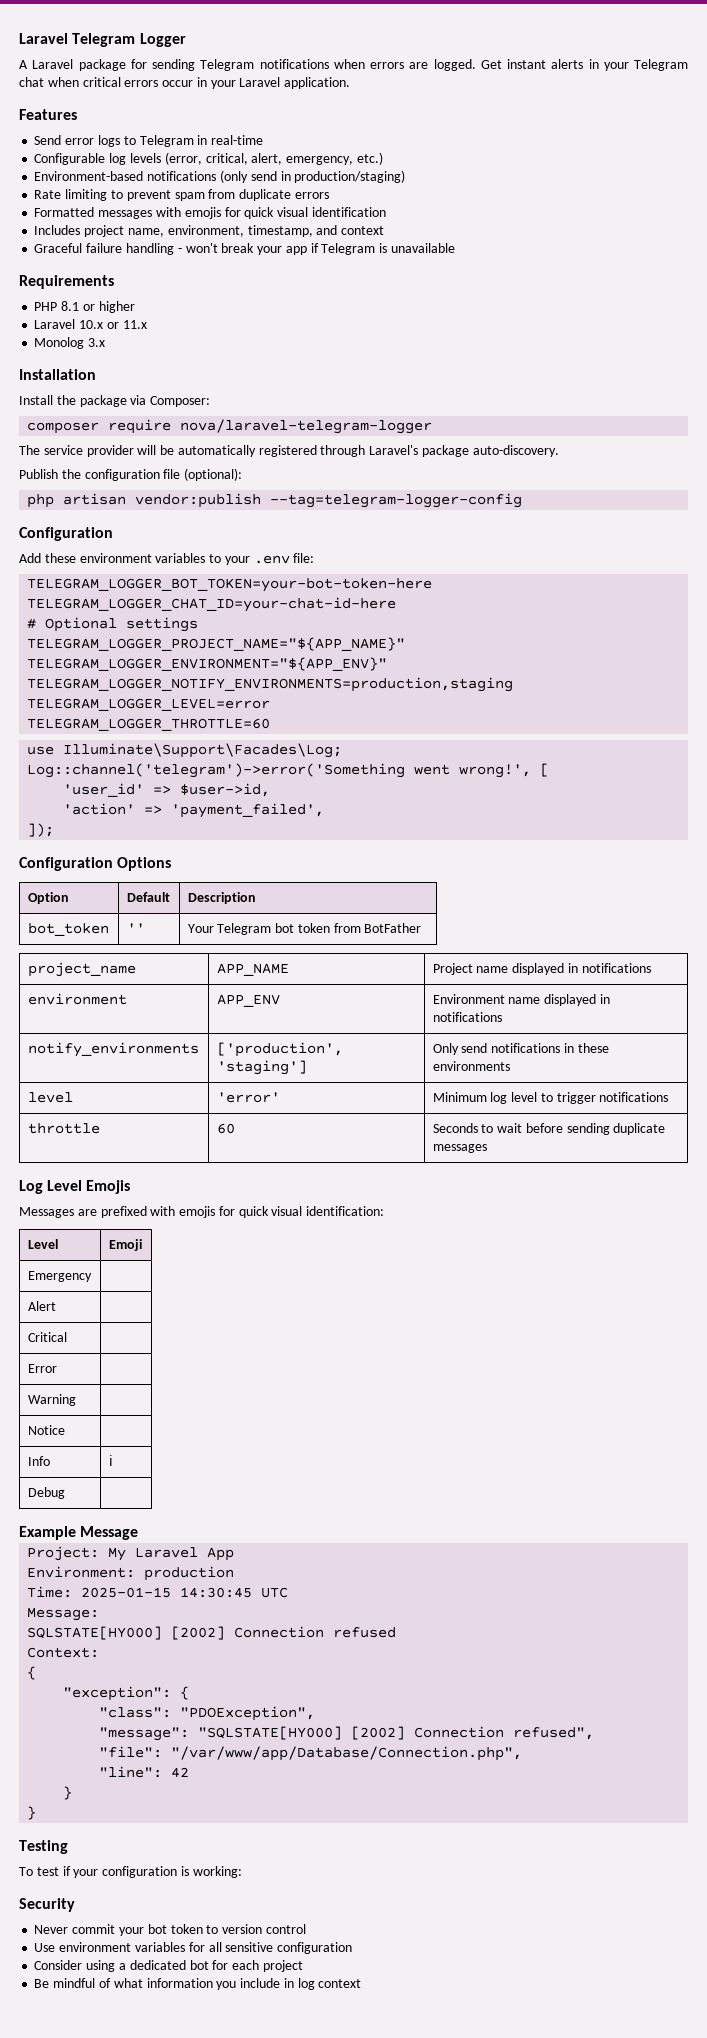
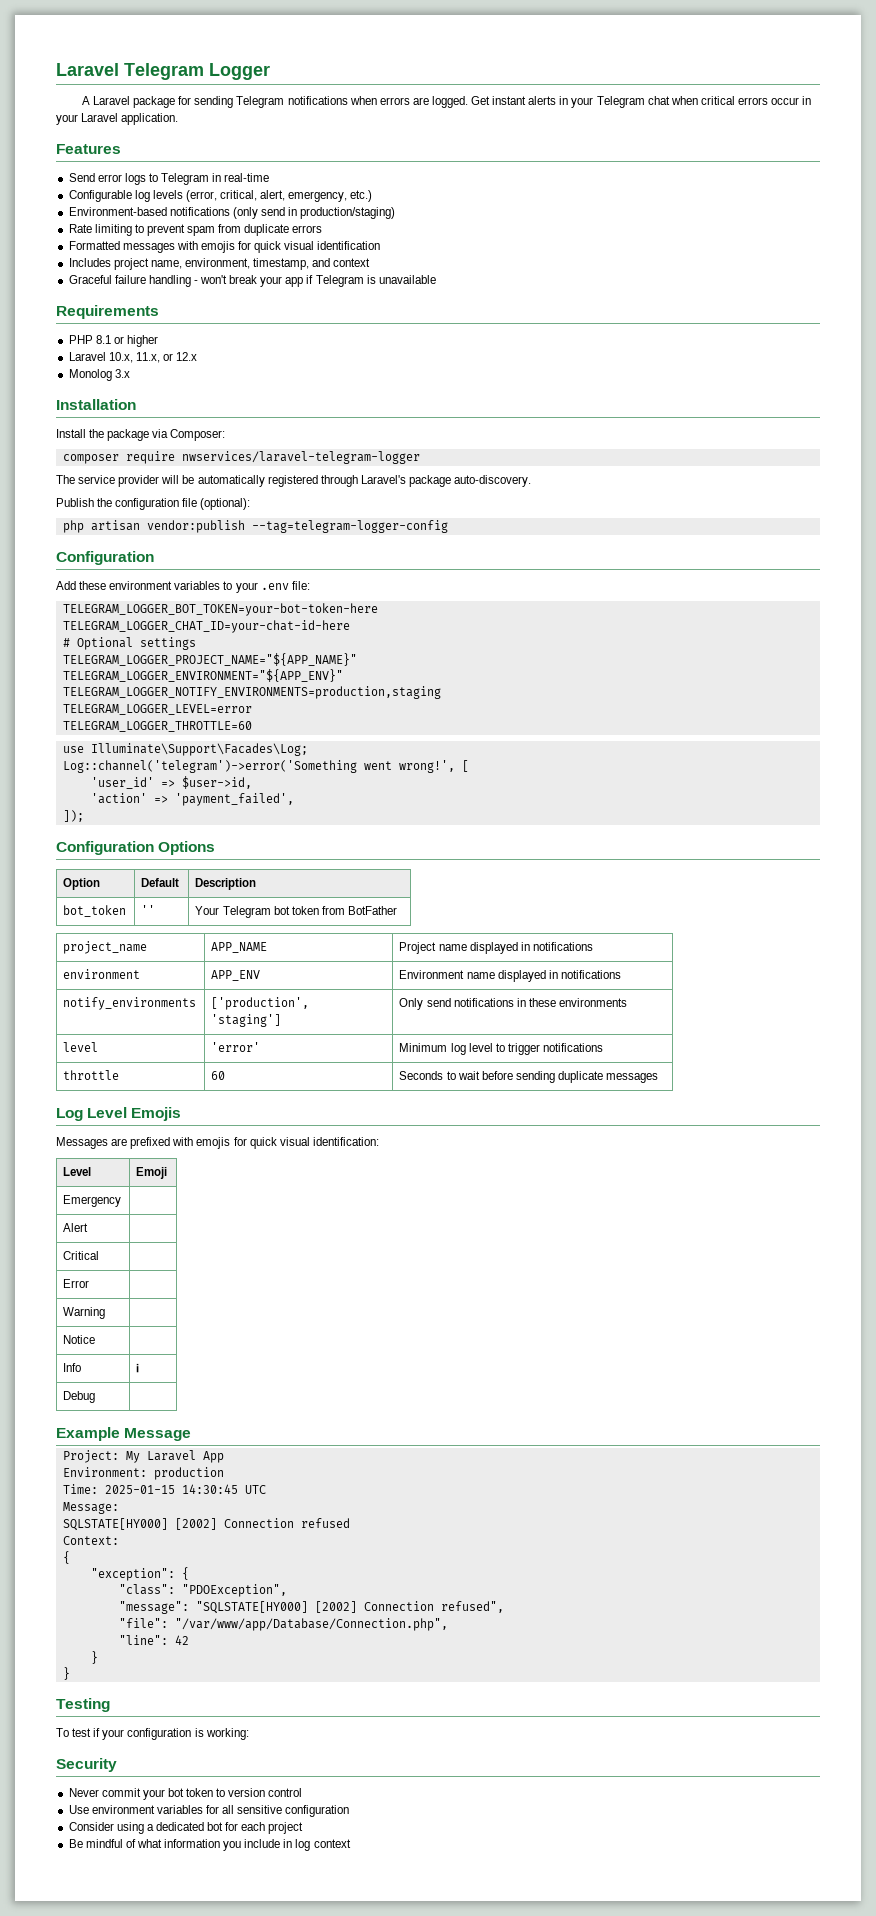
[79,320,147,329] 10.x or 11.x -> [108,352,198,363] 10.x, 11.x, or 12.x
[180,419,433,434] nova/laravel-telegram-logger -> [181,451,420,464] nwservices/laravel-telegram-logger

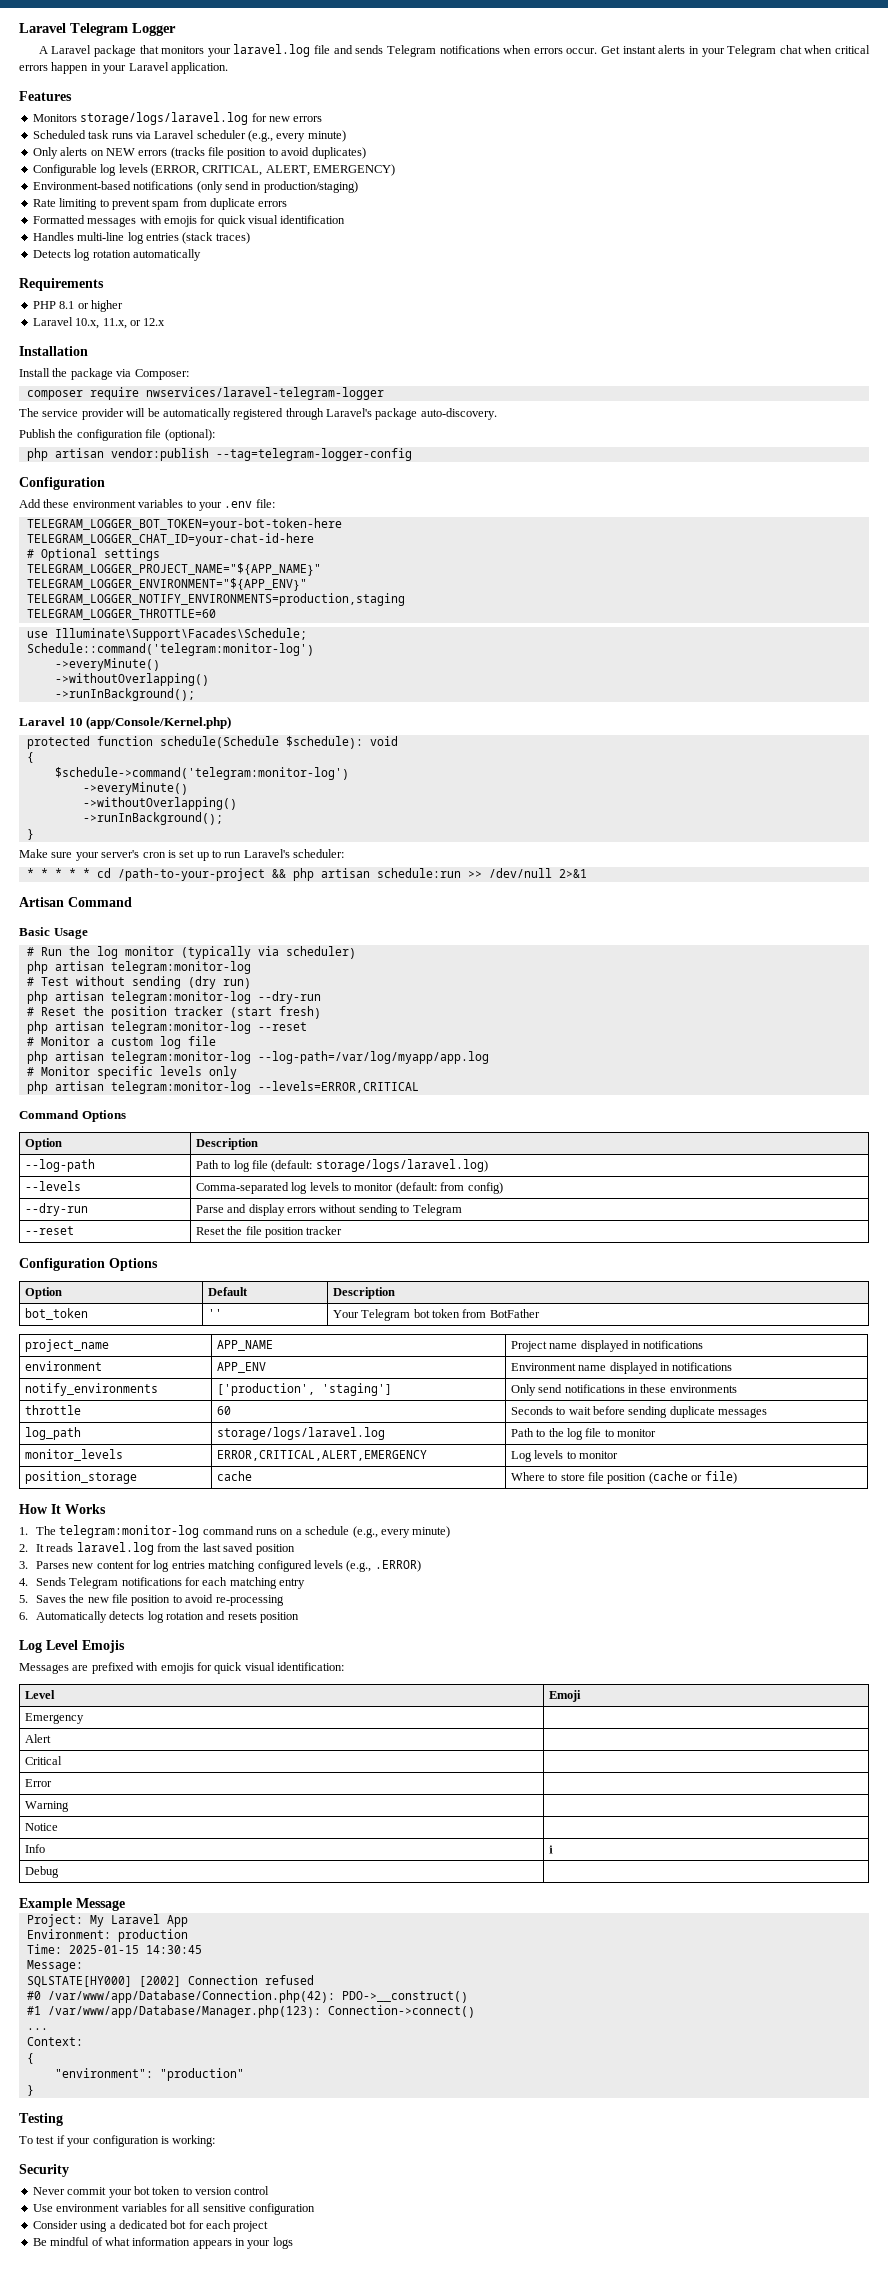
[178,96,234,108] for sending -> [139,44,384,57] that monitors your laravel.log file and sends
[412,96,468,108] are logged. -> [566,48,598,54] occur.
[771,97,800,105] occur -> [51,62,89,74] happen
[68,173,270,185] [68,190,373,202] Send error logs to Telegram in real-time // Configurable log levels (error, critical, alert, emergency, etc.) -> [32,112,323,125] [32,130,346,142] [32,147,366,159] [32,164,395,176] Monitors storage/logs/laravel.log for new errors // Scheduled task runs via Laravel scheduler (e.g., every minute) // Only alerts on NEW errors (tracks file position to avoid duplicates) // Configurable log levels (ERROR, CRITICAL, ALERT, EMERGENCY)
[68,258,371,270] [68,275,436,287] Includes project name, environment, timestamp, and context // Graceful failure handling - won't break your app if Telegram is unavailable -> [32,232,250,244] [32,249,201,261] Handles multi-line log entries (stack traces) // Detects log rotation automatically
[68,369,130,381] // Monolog 3.x -> (166, 322) none
[62,704,252,715] // TELEGRAM_LOGGER_LEVEL=error -> (405, 599) none
[90,743,308,756] [62,760,469,773] [90,776,252,789] [90,793,294,806] [62,810,84,822] Illuminate\Support\Facades\Log; // Log::channel('telegram')->error('Something went wrong!', [ // 'user_id' => $user->id, // 'action' => 'payment_failed', // ]); -> [54,628,307,641] [26,643,314,656] [54,658,160,671] [54,673,209,686] [54,688,195,701] [19,716,232,729] [26,736,398,749] [26,752,34,763] [54,767,349,780] [82,782,188,795] [82,797,237,810] [82,812,223,825] [26,829,34,840] [19,849,345,861] [26,868,587,881] [19,897,132,907] [19,927,88,939] [26,946,356,959] [26,961,251,974] [26,976,251,989] [26,991,321,1004] [26,1006,321,1019] [26,1021,307,1034] [26,1036,216,1049] [26,1051,489,1064] [26,1066,237,1079] [26,1081,419,1094] [19,1110,126,1122] [24,1138,62,1150] [195,1138,258,1150] [24,1159,95,1172] [195,1159,488,1172] [24,1181,81,1191] [195,1182,503,1194] [24,1203,88,1216] [195,1204,462,1216] [24,1226,74,1235] [195,1226,343,1238] Illuminate\Support\Facades\Schedule; // Schedule::command('telegram:monitor-log') // ->everyMinute() // ->withoutOverlapping() // ->runInBackground(); // Laravel 10 (app/Console/Kernel.php) // protected function schedule(Schedule $schedule): void // { // $schedule->command('telegram:monitor-log') // ->everyMinute() // ->withoutOverlapping() // ->runInBackground(); // } // Make sure your server's cron is set up to run Laravel's scheduler: // * * * * * cd /path-to-your-project && php artisan schedule:run >> /dev/null 2>&1 // Artisan Command // Basic Usage // # Run the log monitor (typically via scheduler) // php artisan telegram:monitor-log // # Test without sending (dry run) // php artisan telegram:monitor-log --dry-run // # Reset the position tracker (start fresh) // php artisan telegram:monitor-log --reset // # Monitor a custom log file // php artisan telegram:monitor-log --log-path=/var/log/myapp/app.log // # Monitor specific levels only // php artisan telegram:monitor-log --levels=ERROR,CRITICAL // Command Options // Option | Description // --log-path | Path to log file (default: storage/logs/laravel.log) // --levels | Comma-separated log levels to monitor (default: from config) // --dry-run | Parse and display errors without sending to Telegram // --reset | Reset the file position tracker
[63,1042,99,1052] [211,1042,261,1052] [399,1043,603,1055] // level | 'error' | Minimum log level to trigger notifications -> (737, 1389) none
(659, 1078) none -> [24,1427,81,1440] [216,1427,385,1440] [510,1428,657,1440] [24,1449,123,1461] [216,1450,427,1461] [510,1450,619,1462] [24,1471,137,1484] [216,1471,252,1481] [510,1471,737,1484] [19,1504,106,1514] [19,1525,451,1538] [19,1542,295,1555] [19,1560,421,1572] [19,1577,306,1589] [19,1594,284,1606] [19,1611,300,1623] // log_path | storage/logs/laravel.log | Path to the log file to monitor // monitor_levels | ERROR,CRITICAL,ALERT,EMERGENCY | Log levels to monitor // position_storage | cache | Where to store file position (cache or file) // How It Works // 1. The telegram:monitor-log command runs on a schedule (e.g., every minute) // 2. It reads laravel.log from the last saved position // 3. Parses new content for log entries matching configured levels (e.g., .ERROR) // 4. Sends Telegram notifications for each matching entry // 5. Saves the new file position to avoid re-processing // 6. Automatically detects log rotation and resets position
[244,1485,266,1494] UTC -> (202, 1949) none
[62,1536,119,1545] [62,1551,70,1564] [90,1567,189,1581] [118,1584,287,1597] [118,1601,504,1614] [118,1618,448,1631] [118,1635,189,1645] [90,1651,98,1664] Context: // { // "exception": { // "class": "PDOException", // "message": "SQLSTATE[HY000] [2002] Connection refused", // "file": "/var/www/app/Database/Connection.php", // "line": 42 // } -> [26,1990,468,2003] [26,2005,475,2018] [26,2028,48,2030] [26,2037,83,2046] [26,2053,34,2064] [54,2068,244,2081] #0 /var/www/app/Database/Connection.php(42): PDO->__construct() // #1 /var/www/app/Database/Manager.php(123): Connection->connect() // ... // Context: // { // "environment": "production"
[223,1839,351,1851] you include in log context -> [192,2237,293,2249] appears in your logs

